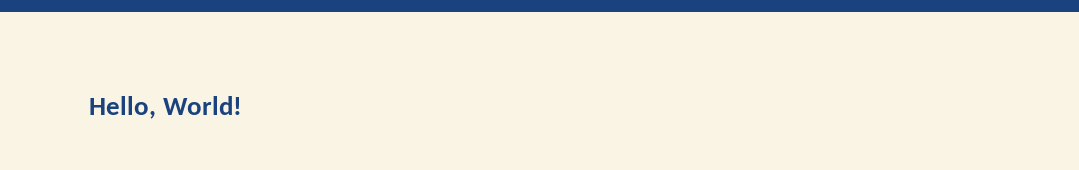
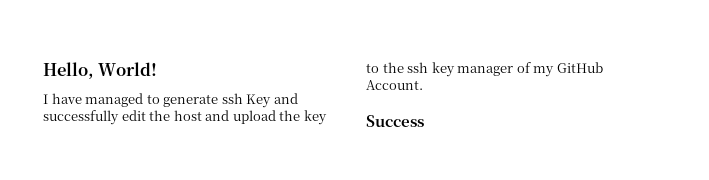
(243, 105) none -> [43,93,298,108] [43,110,327,125] [366,62,603,77] [366,80,423,90] [366,115,424,127] // I have managed to generate ssh Key and successfully edit the host and upload the key to the ssh key manager of my GitHub Account. // Success

